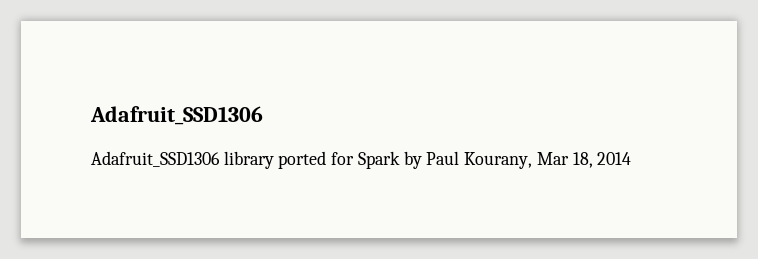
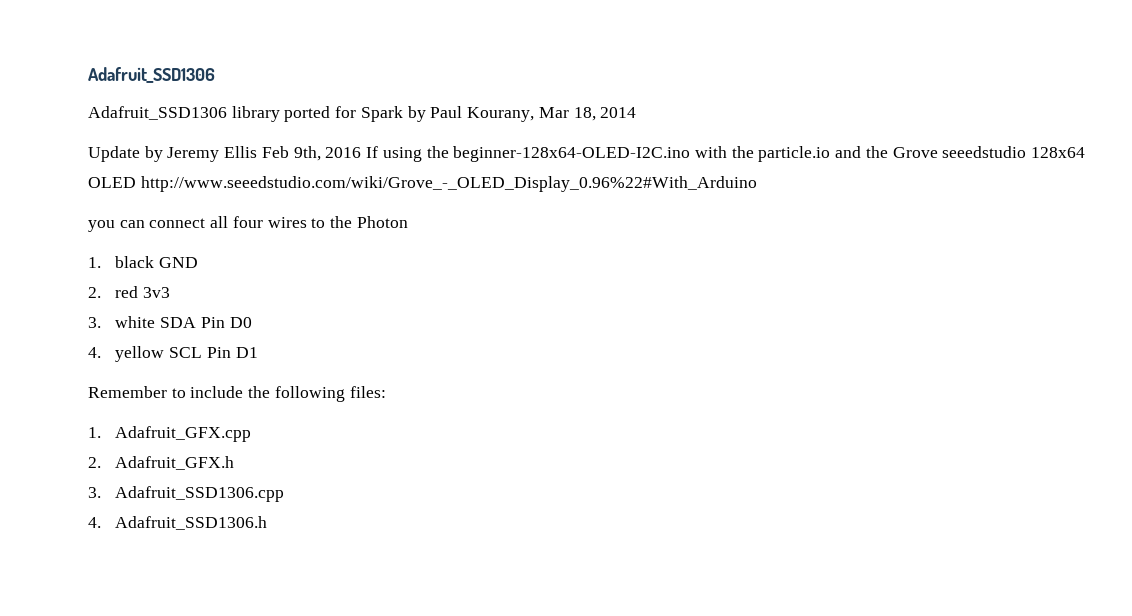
(632, 158) none -> [88,146,1086,162] [88,176,757,192] [88,216,408,232] [88,256,199,268] [88,286,171,298] [88,316,252,328] [88,346,258,362] [88,386,386,402] [88,426,252,442] [88,456,235,470] [88,486,285,502] [88,516,268,530] // Update by Jeremy Ellis Feb 9th, 2016 If using the beginner-128x64-OLED-I2C.ino with the particle.io and the Grove seeedstudio 128x64 OLED http://www.seeedstudio.com/wiki/Grove_-_OLED_Display_0.96%22#With_Arduino // you can connect all four wires to the Photon // 1. black GND // 2. red 3v3 // 3. white SDA Pin D0 // 4. yellow SCL Pin D1 // Remember to include the following files: // 1. Adafruit_GFX.cpp // 2. Adafruit_GFX.h // 3. Adafruit_SSD1306.cpp // 4. Adafruit_SSD1306.h

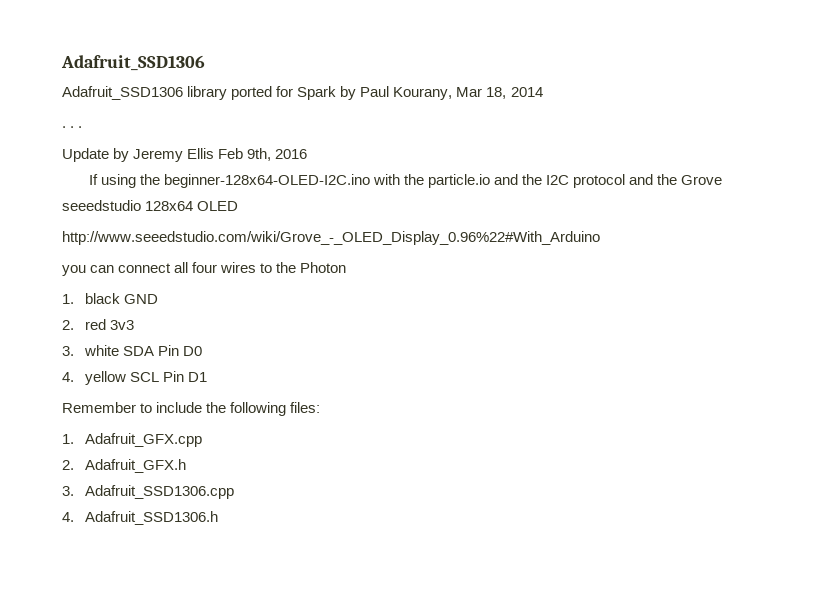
(637, 112) none -> [62,126,83,128] // . . .
(362, 152) none -> (308, 154) //
(888, 152) none -> [546,174,678,188] I2C protocol and the
(136, 182) none -> (239, 206) //

